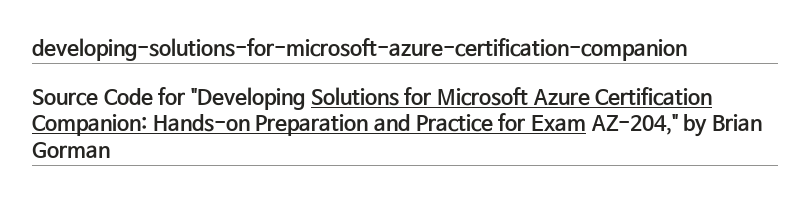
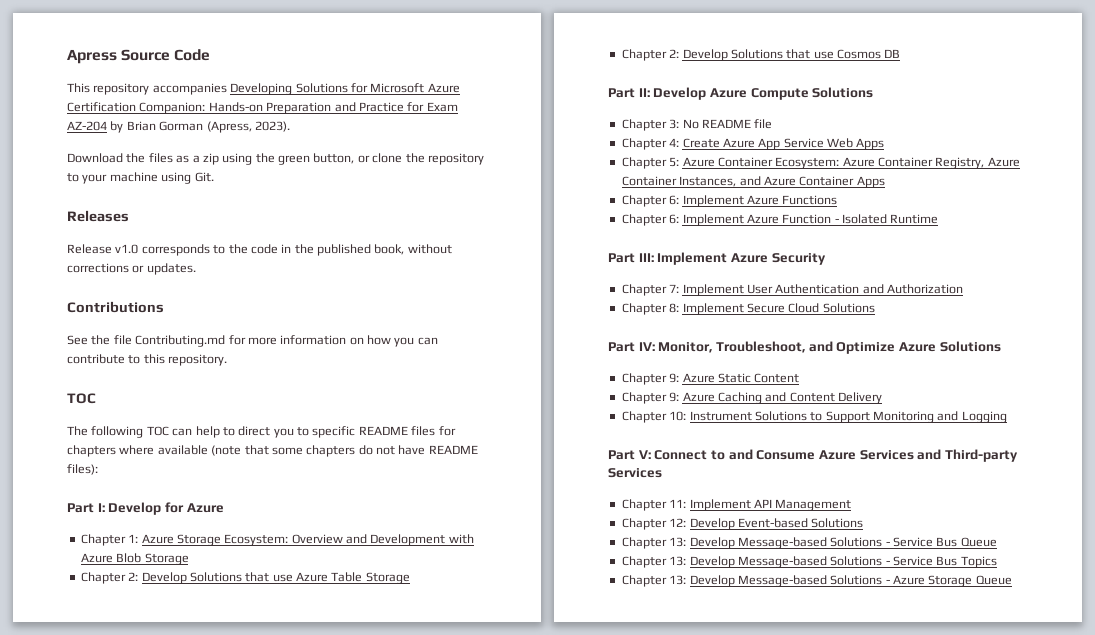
[32,38,687,61] developing-solutions-for-microsoft-azure-certification-companion // -> [67,49,117,64] Apress
[158,87,305,110] for "Developing -> [67,83,293,95] // This repository accompanies Developing
[590,114,678,135] AZ-204," -> [67,121,107,131] AZ-204
(110, 150) none -> [206,121,290,133] [67,153,484,165] [67,172,214,184] [67,210,129,222] [67,244,452,256] [67,263,196,275] [67,301,164,313] [67,335,438,347] [67,354,228,366] [67,393,96,404] [67,426,456,438] [67,445,478,457] [67,464,98,475] [67,502,224,515] [80,534,474,546] [80,553,189,565] [80,572,410,584] [621,49,901,61] [608,87,874,100] [621,119,773,131] [621,138,885,150] [621,157,1020,169] [621,176,885,188] [621,195,838,207] [621,214,939,226] [608,252,826,265] [621,284,963,296] [621,303,875,315] [608,341,1001,354] [621,373,800,385] [621,392,882,404] [621,411,1007,423] [608,449,1018,462] [608,468,662,478] [621,499,852,511] [621,518,864,530] [621,537,997,549] [621,556,997,568] [621,575,1012,587] (Apress, 2023). // Download the files as a zip using the green button, or clone the repository to your machine using Git. // Releases // Release v1.0 corresponds to the code in the published book, without corrections or updates. // Contributions // See the file Contributing.md for more information on how you can contribute to this repository. // TOC // The following TOC can help to direct you to specific README files for chapters where available (note that some chapters do not have README files): // Part I: Develop for Azure // Chapter 1: Azure Storage Ecosystem: Overview and Development with Azure Blob Storage // Chapter 2: Develop Solutions that use Azure Table Storage // Chapter 2: Develop Solutions that use Cosmos DB // Part II: Develop Azure Compute Solutions // Chapter 3: No README file // Chapter 4: Create Azure App Service Web Apps // Chapter 5: Azure Container Ecosystem: Azure Container Registry, Azure Container Instances, and Azure Container Apps // Chapter 6: Implement Azure Functions // Chapter 6: Implement Azure Function - Isolated Runtime // Part III: Implement Azure Security // Chapter 7: Implement User Authentication and Authorization // Chapter 8: Implement Secure Cloud Solutions // Part IV: Monitor, Troubleshoot, and Optimize Azure Solutions // Chapter 9: Azure Static Content // Chapter 9: Azure Caching and Content Delivery // Chapter 10: Instrument Solutions to Support Monitoring and Logging // Part V: Connect to and Consume Azure Services and Third-party Services // Chapter 11: Implement API Management // Chapter 12: Develop Event-based Solutions // Chapter 13: Develop Message-based Solutions - Service Bus Queue // Chapter 13: Develop Message-based Solutions - Service Bus Topics // Chapter 13: Develop Message-based Solutions - Azure Storage Queue

